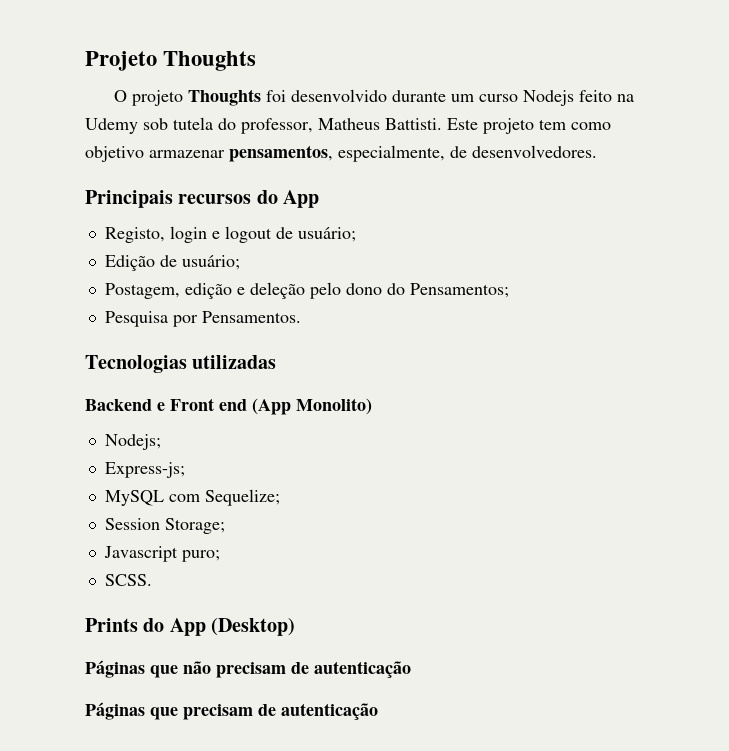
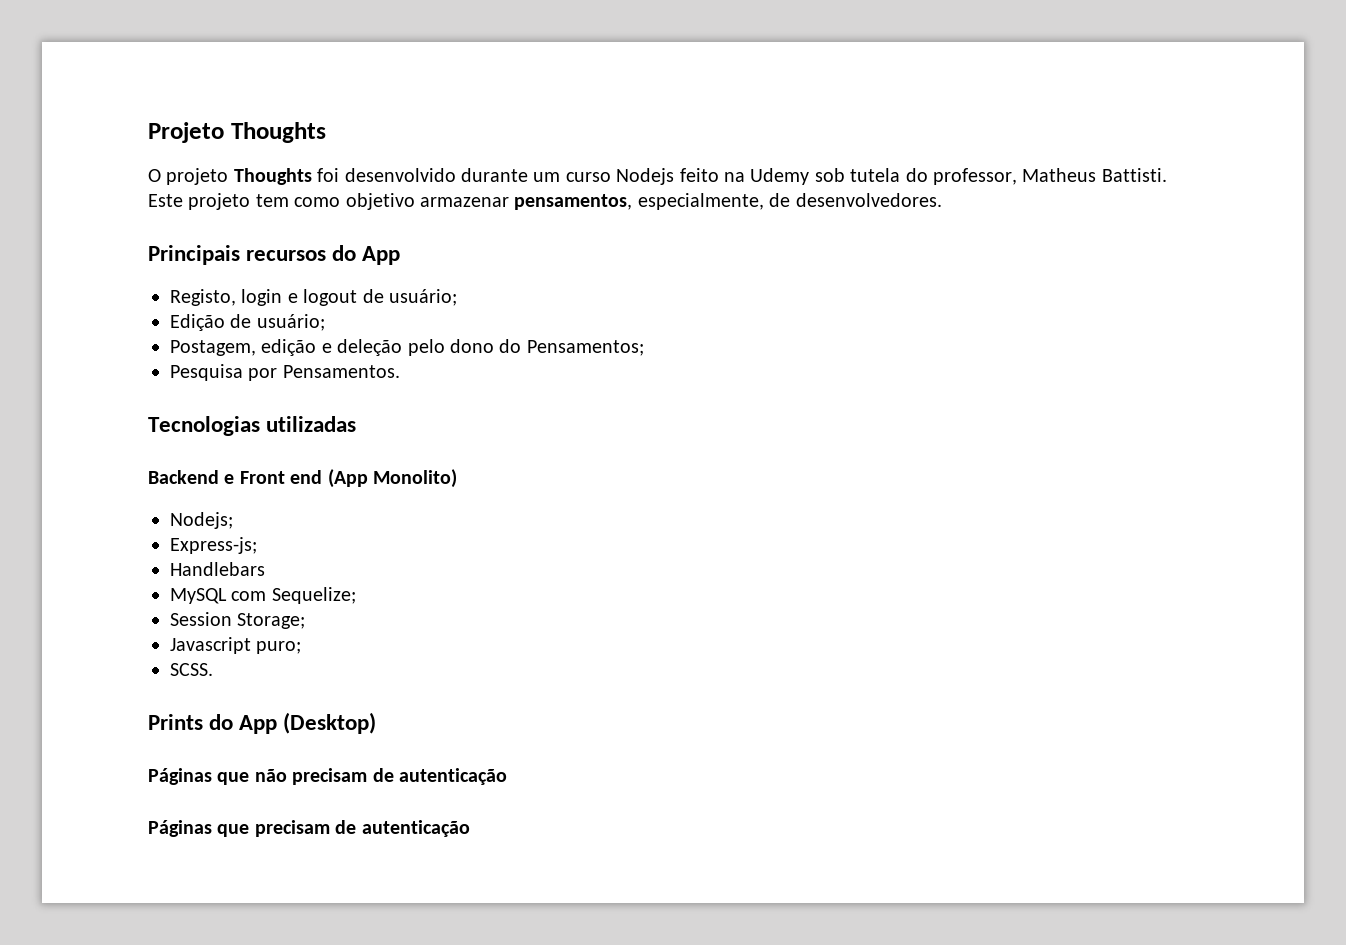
(185, 470) none -> [170,562,265,576] // Handlebars

